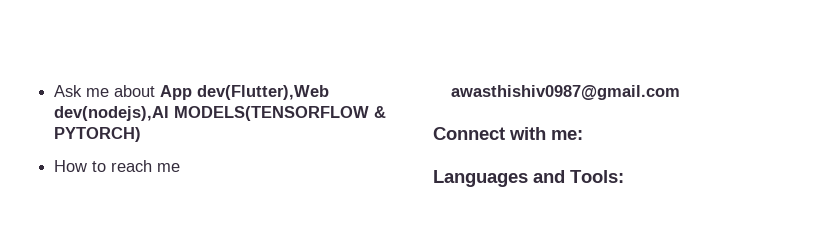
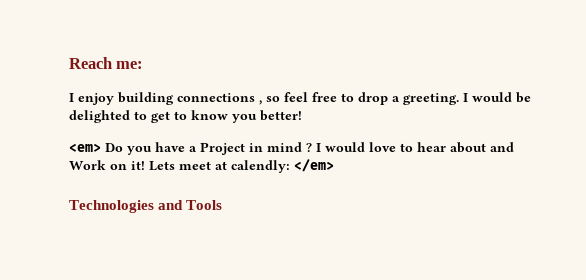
[54,85,330,100] [54,106,387,121] [54,127,142,142] [54,160,181,172] [451,85,681,100] [433,127,583,140] [433,170,624,187] Ask me about App dev(Flutter),Web dev(nodejs),AI MODELS(TENSORFLOW & PYTORCH) // How to reach me awasthishiv0987@gmail.com // Connect with me: // Languages and Tools: -> [69,57,144,69] [69,92,531,105] [69,110,302,123] [69,142,514,155] [69,159,334,173] [69,200,223,213] Reach me: // I enjoy building connections , so feel free to drop a greeting. I would be delighted to get to know you better! // <em> Do you have a Project in mind ? I would love to hear about and Work on it! Lets meet at calendly: </em> // Technologies and Tools

